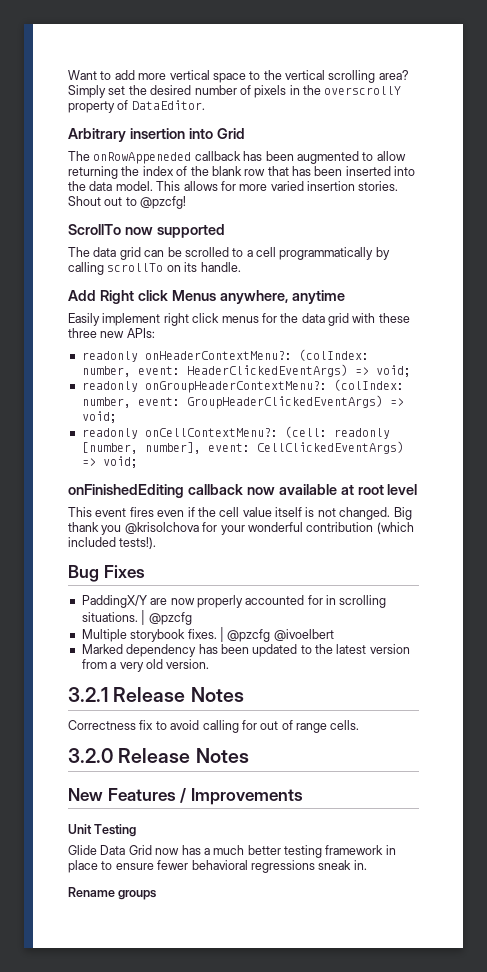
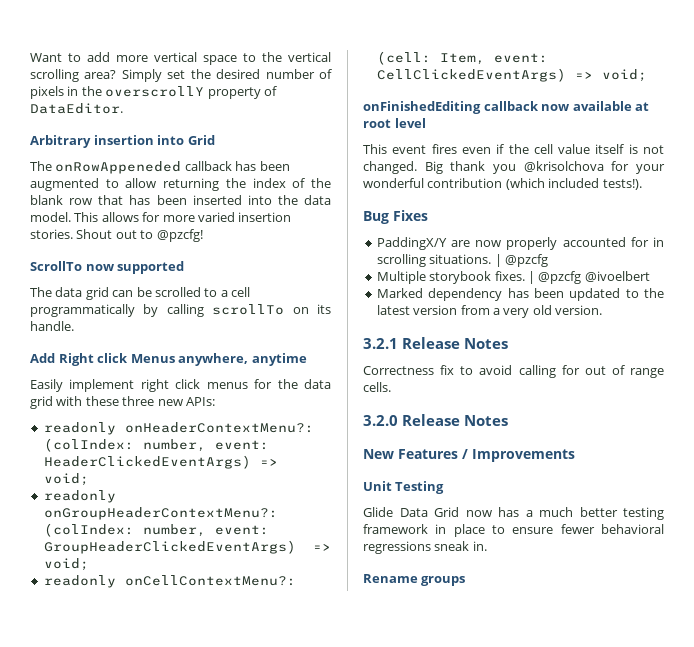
[333,428,390,439] [81,442,201,454] readonly [number, number], -> [439,53,485,65] Item,

